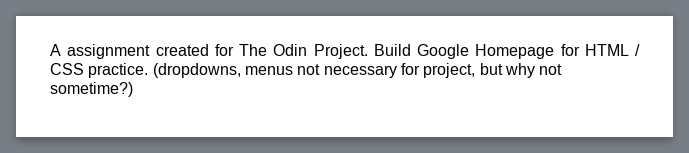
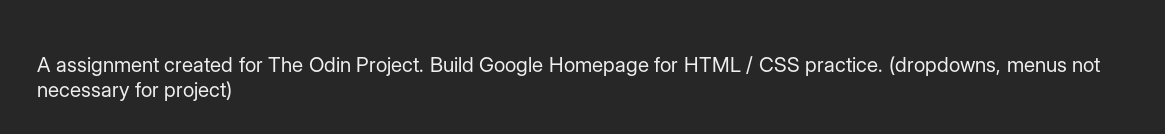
[423,63,563,78] [50,82,133,97] project, but why not sometime?) -> [164,81,233,101] project)

